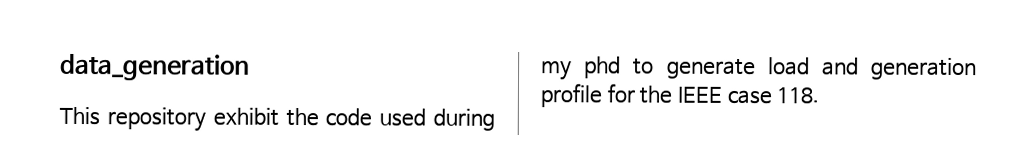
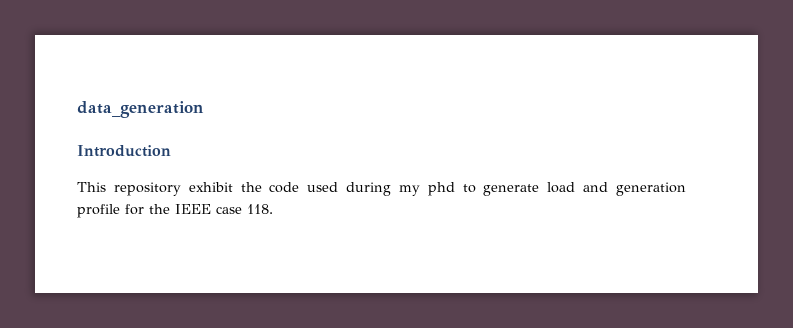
(250, 67) none -> [77,145,171,157] // Introduction

